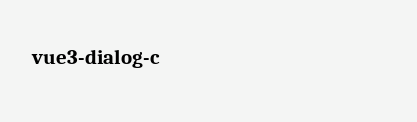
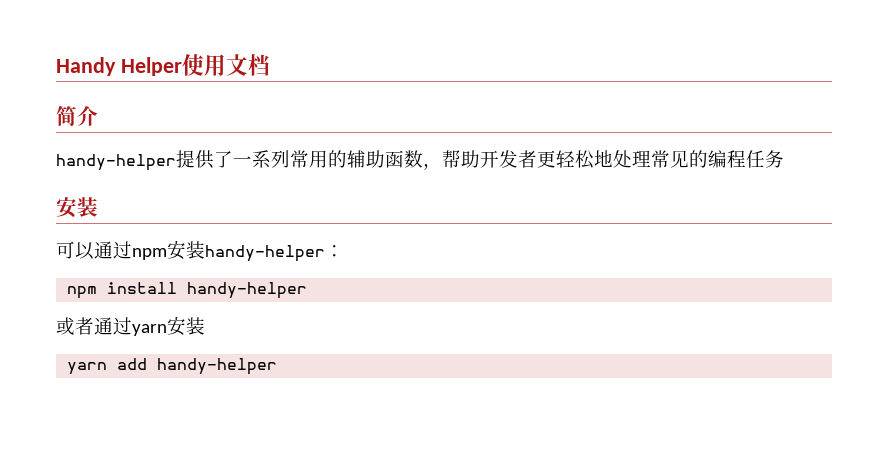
[31,49,160,68] vue3-dialog-c -> [56,54,270,76] [56,106,98,126] [56,150,784,171] [56,197,98,218] [56,240,344,262] [67,282,308,299] [56,316,205,336] [67,358,278,375] Handy Helper使用文档 // 简介 // handy-helper提供了一系列常用的辅助函数，帮助开发者更轻松地处理常见的编程任务 // 安装 // 可以通过npm安装handy-helper： // npm install handy-helper // 或者通过yarn安装 // yarn add handy-helper

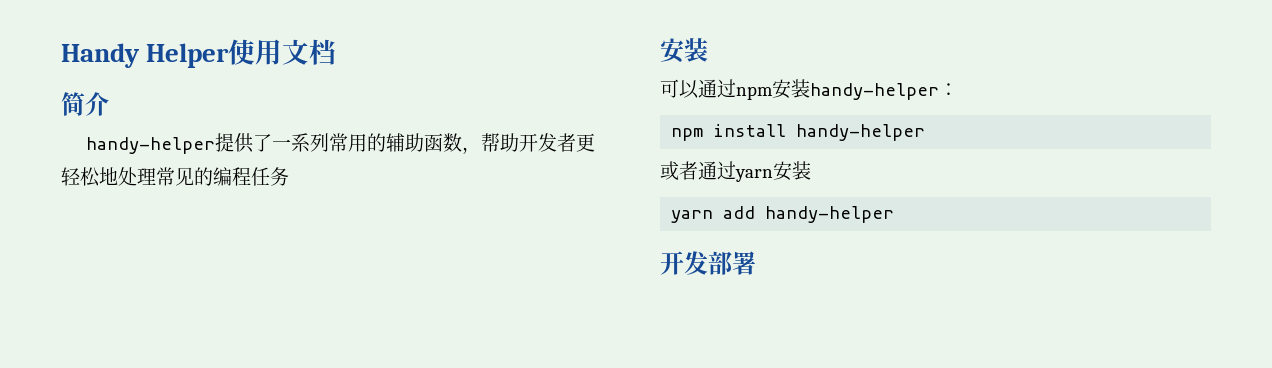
(278, 366) none -> [660,251,756,275] // 开发部署

